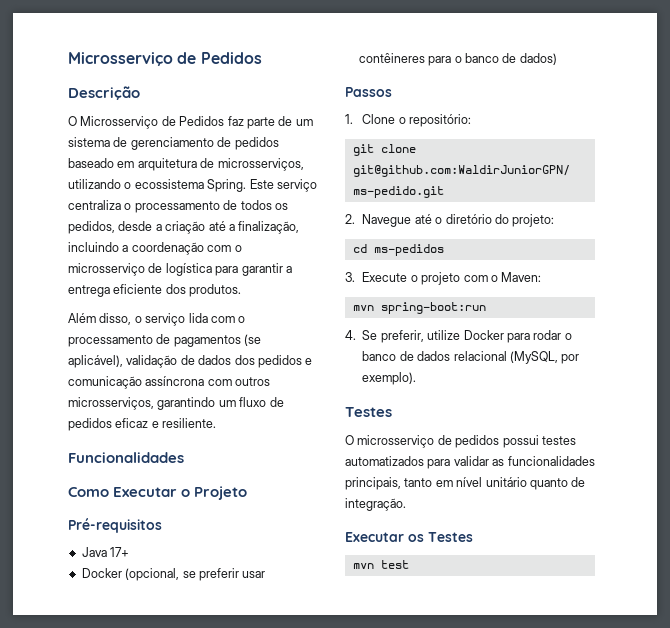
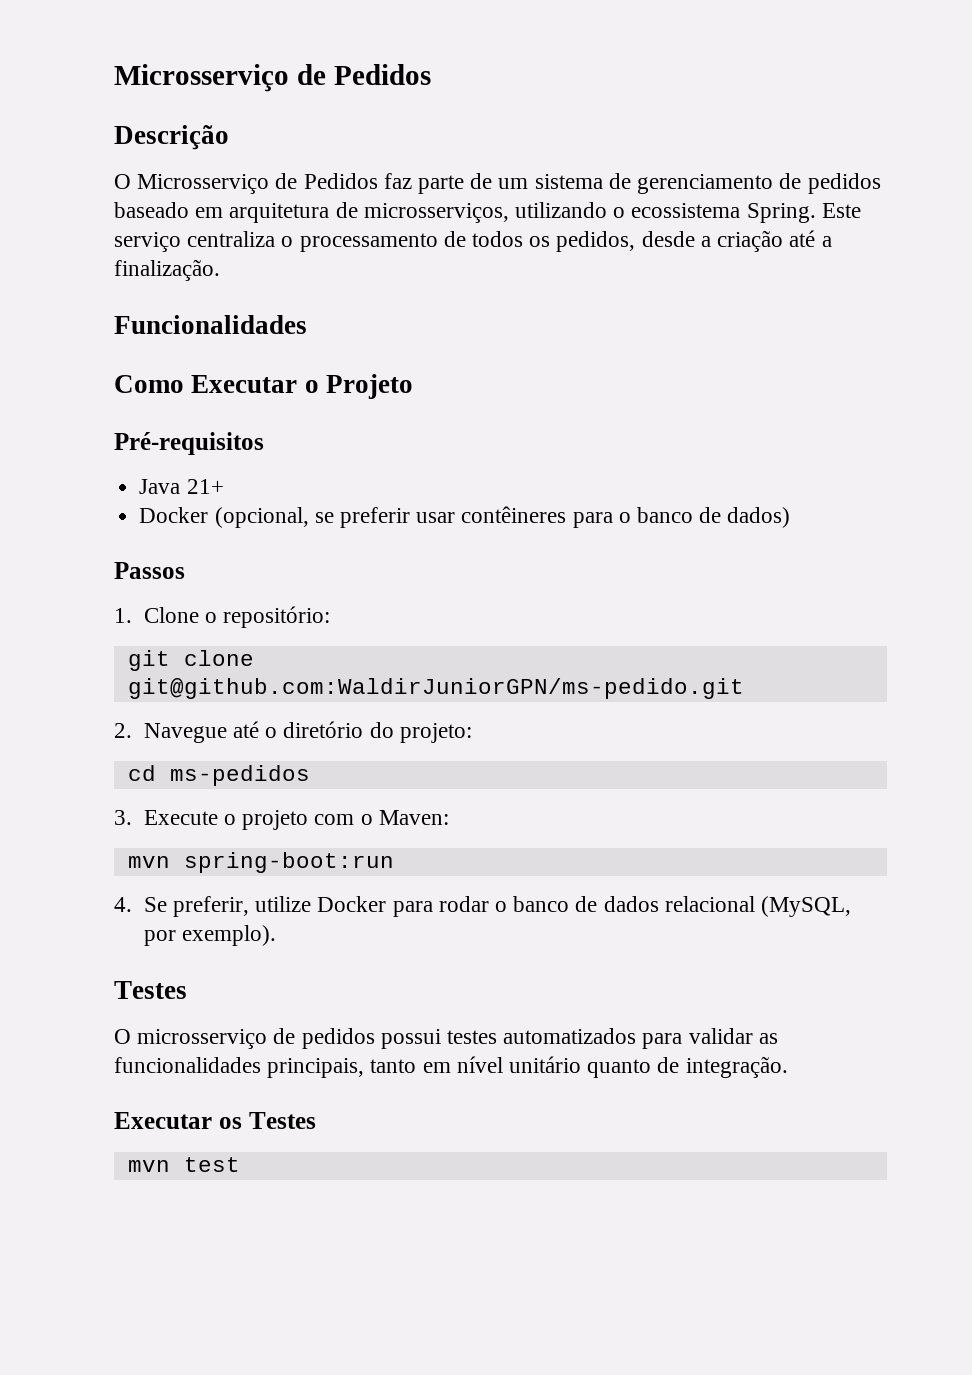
[238,221,300,234] [68,242,242,255] [68,263,292,276] [68,284,242,297] [68,313,246,326] [68,334,262,347] [68,355,313,368] [68,376,271,389] [68,397,284,410] [68,418,217,431] finalização, incluindo a coordenação com o microsserviço de logística para garantir a entrega eficiente dos produtos. // Além disso, o serviço lida com o processamento de pagamentos (se aplicável), validação de dados dos pedidos e comunicação assíncrona com outros microsserviços, garantindo um fluxo de pedidos eficaz e resiliente. -> [114,259,220,281] finalização.
[110,547,130,557] 17+ -> [186,479,224,494] 21+

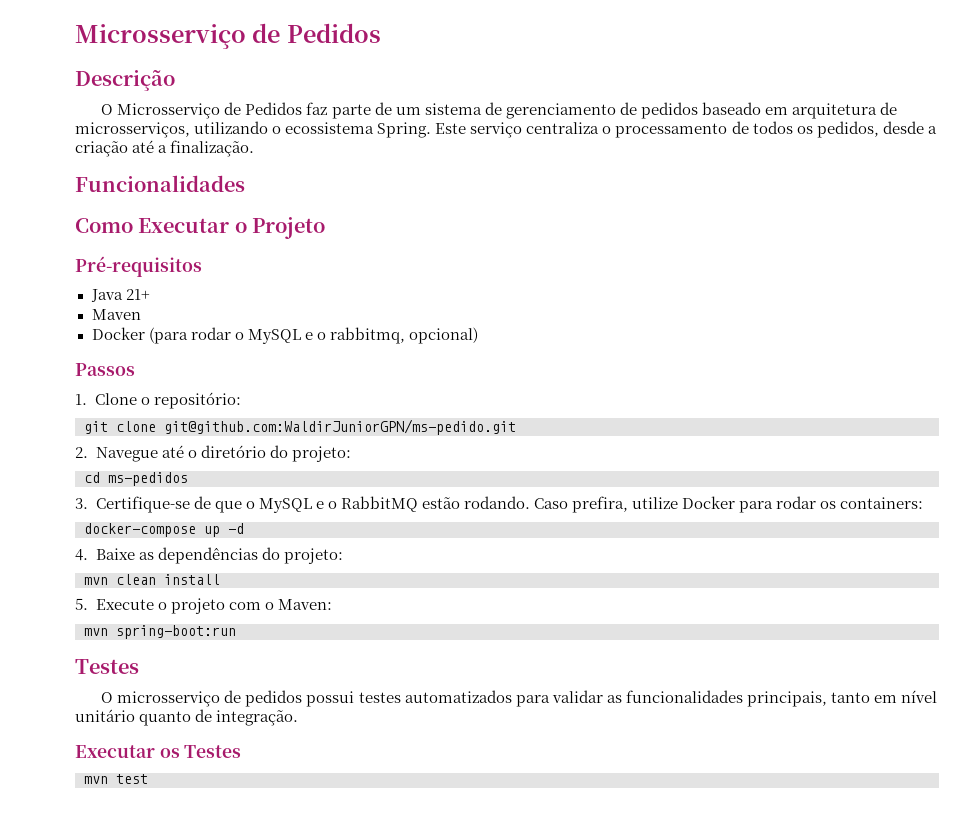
[139,506,791,528] // Docker (opcional, se preferir usar contêineres para o banco de dados) -> [91,309,141,320] [91,327,478,344] // Maven // Docker (para rodar o MySQL e o rabbitmq, opcional)
(132, 817) none -> [95,496,924,513] [84,523,244,537] [75,547,343,564] [84,574,220,585] [75,598,88,610] Certifique-se de que o MySQL e o RabbitMQ estão rodando. Caso prefira, utilize Docker para rodar os containers: // docker-compose up -d // 4. Baixe as dependências do projeto: // mvn clean install // 5.
[114,896,852,917] [143,925,276,946] // 4. Se preferir, utilize Docker para rodar o banco de dados relacional (MySQL, por exemplo). -> (236, 632) none

